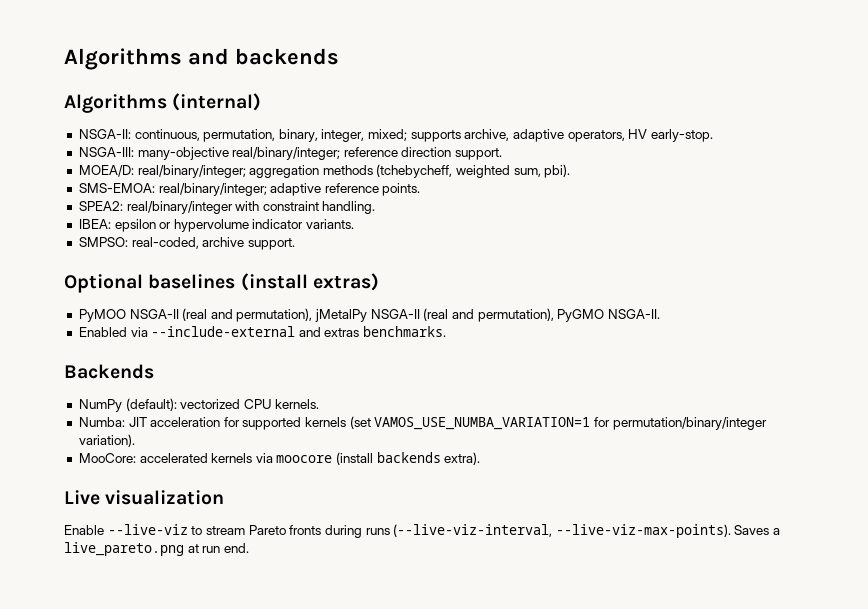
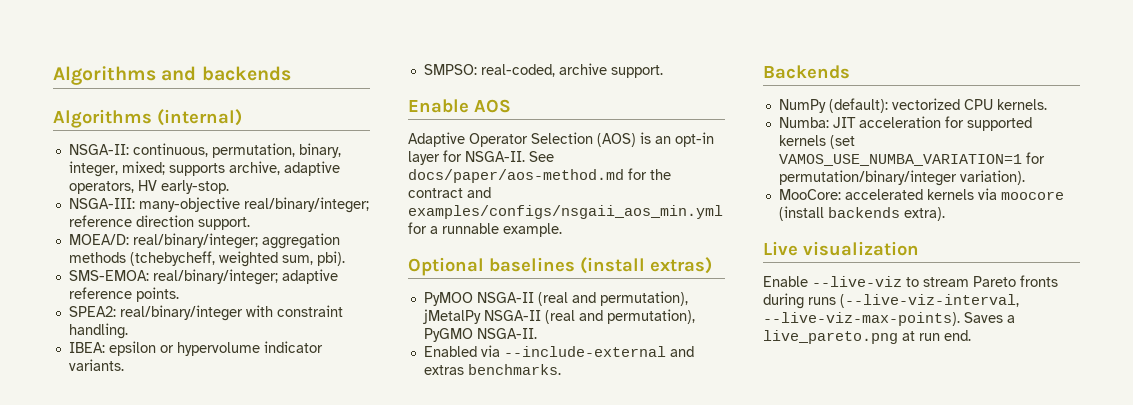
(295, 244) none -> [408,99,511,113] [408,132,714,147] [408,150,554,165] [408,168,671,183] [408,187,491,198] [408,205,723,219] [408,222,562,237] // Enable AOS // Adaptive Operator Selection (AOS) is an opt-in layer for NSGA-II. See docs/paper/aos-method.md for the contract and examples/configs/nsgaii_aos_min.yml for a runnable example.

